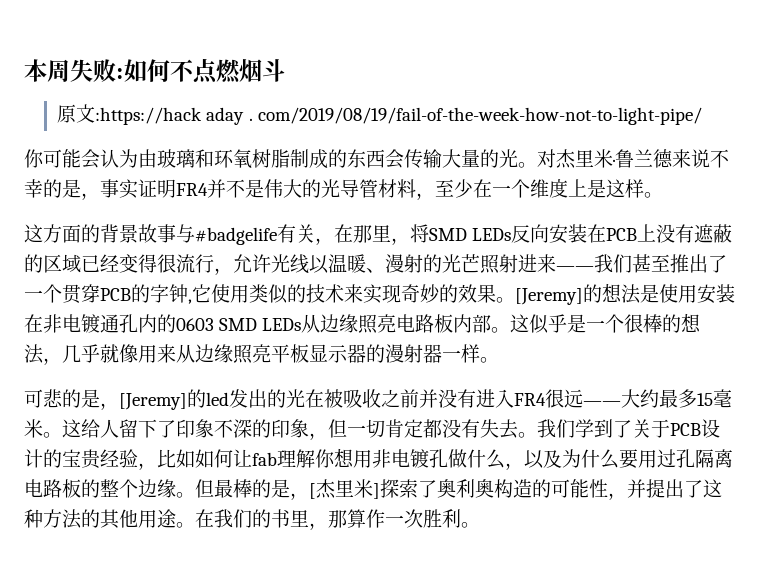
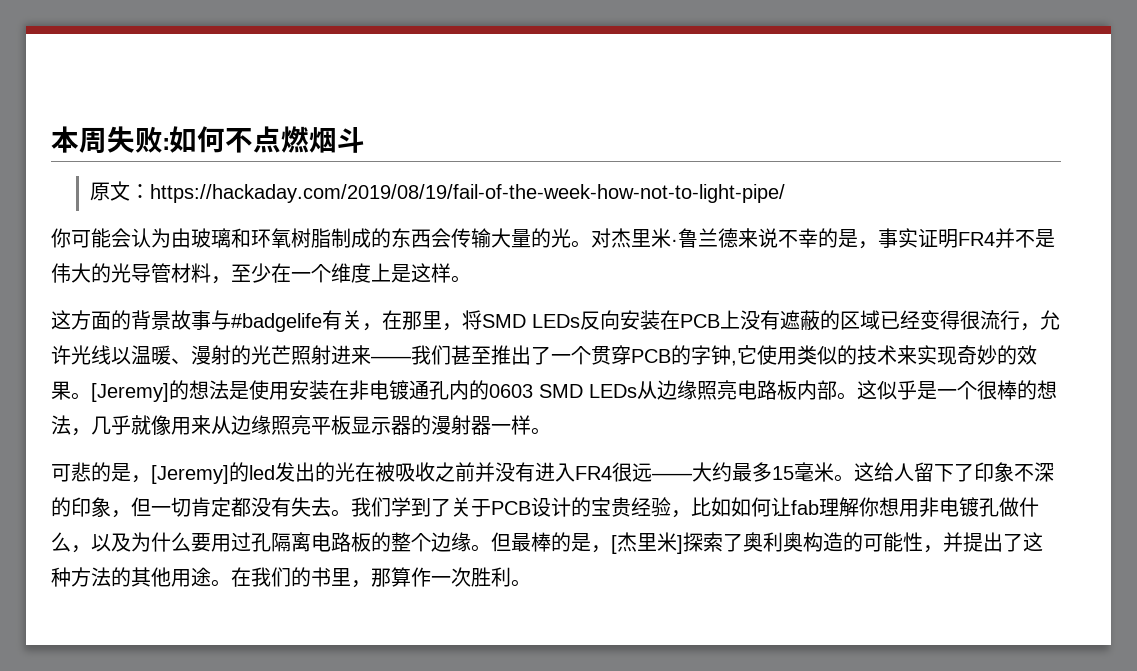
[95,107,702,125] :https://hack aday . com/2019/08/19/fail-of-the-week-how-not-to-light-pipe/ -> [130,184,786,203] ：https://hackaday.com/2019/08/19/fail-of-the-week-how-not-to-light-pipe/

